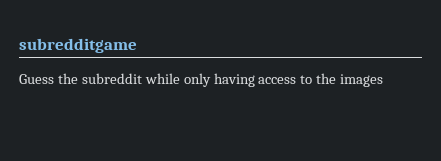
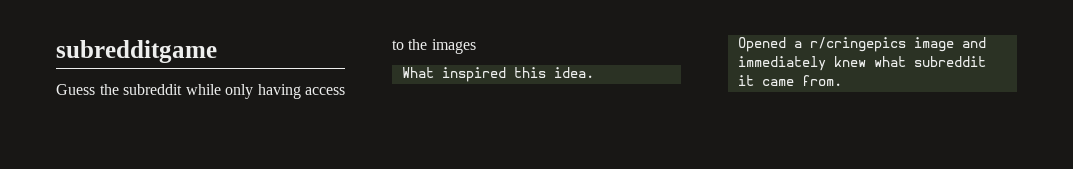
(384, 80) none -> [401,67,594,82] [737,37,986,52] [737,56,986,71] [737,75,842,86] // What inspired this idea. // Opened a r/cringepics image and immediately knew what subreddit it came from.

